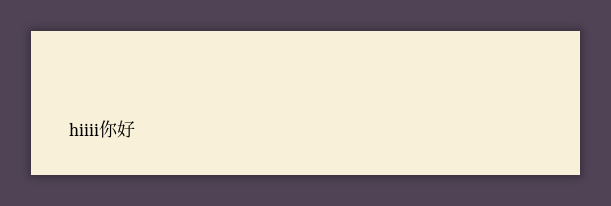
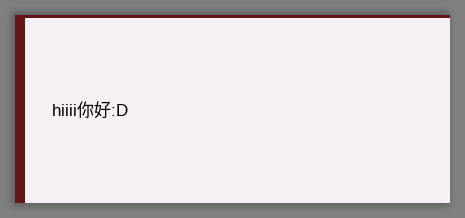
(135, 129) none -> [111,104,128,116] :D

